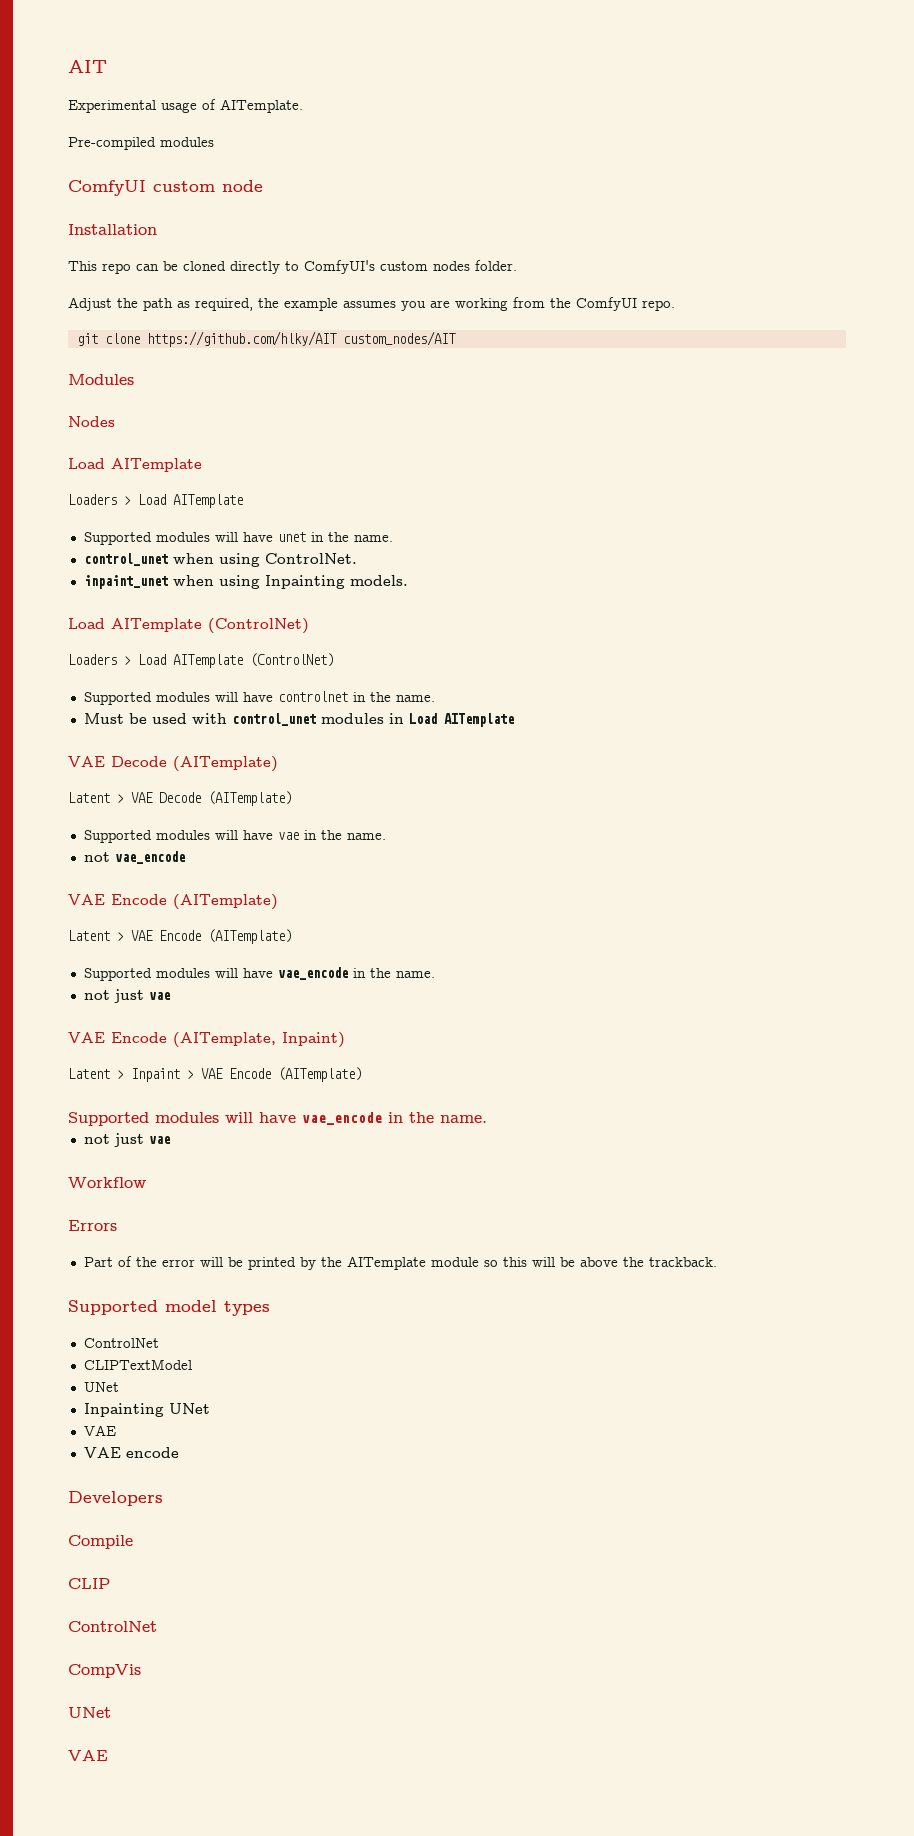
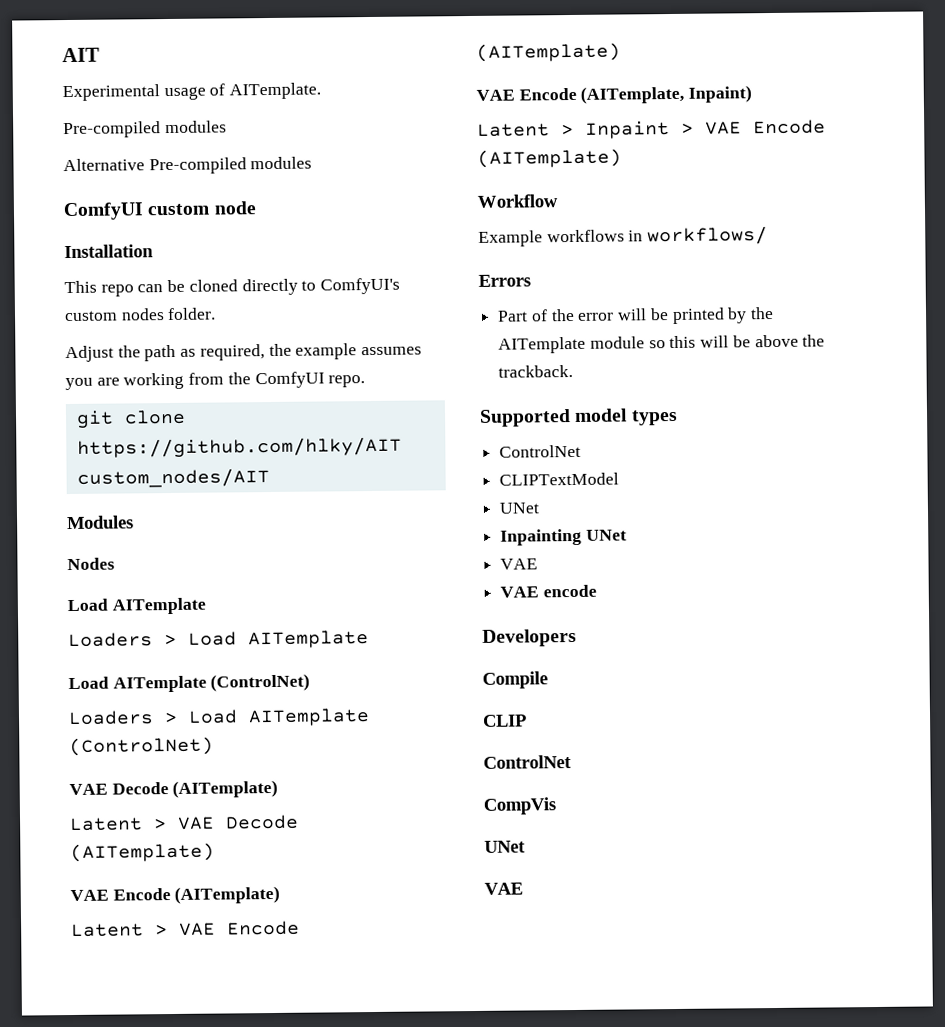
(214, 142) none -> [63,156,313,175] // Alternative Pre-compiled modules
[83,532,393,545] [83,553,357,567] [83,575,408,589] // Supported modules will have unet in the name. // control_unet when using ControlNet. // inpaint_unet when using Inpainting models. -> (369, 639) none
[83,691,435,705] [83,713,514,727] // Supported modules will have controlnet in the name. // Must be used with control_unet modules in Load AITemplate -> (214, 746) none
[83,830,386,843] [83,851,185,864] // Supported modules will have vae in the name. // not vae_encode -> (215, 852) none
[83,967,435,981] [83,989,170,1003] // Supported modules will have vae_encode in the name. // not just vae -> (621, 52) none
[68,1112,487,1126] [83,1133,170,1147] [68,1177,146,1188] Supported modules will have vae_encode in the name. // not just vae // Workflow -> [477,194,558,208] [478,226,769,247] Workflow // Example workflows in workflows/

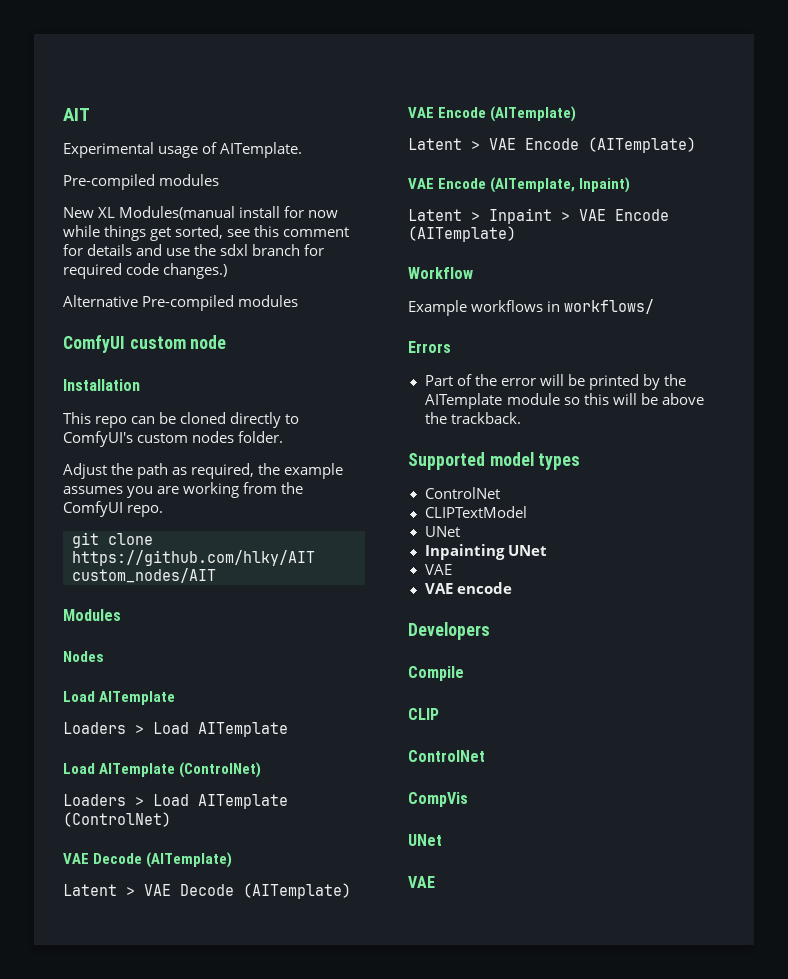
(227, 127) none -> [63,206,339,220] [63,225,350,241] [63,244,325,256] [63,263,228,279] // New XL Modules(manual install for now while things get sorted, see this comment for details and use the sdxl branch for required code changes.)

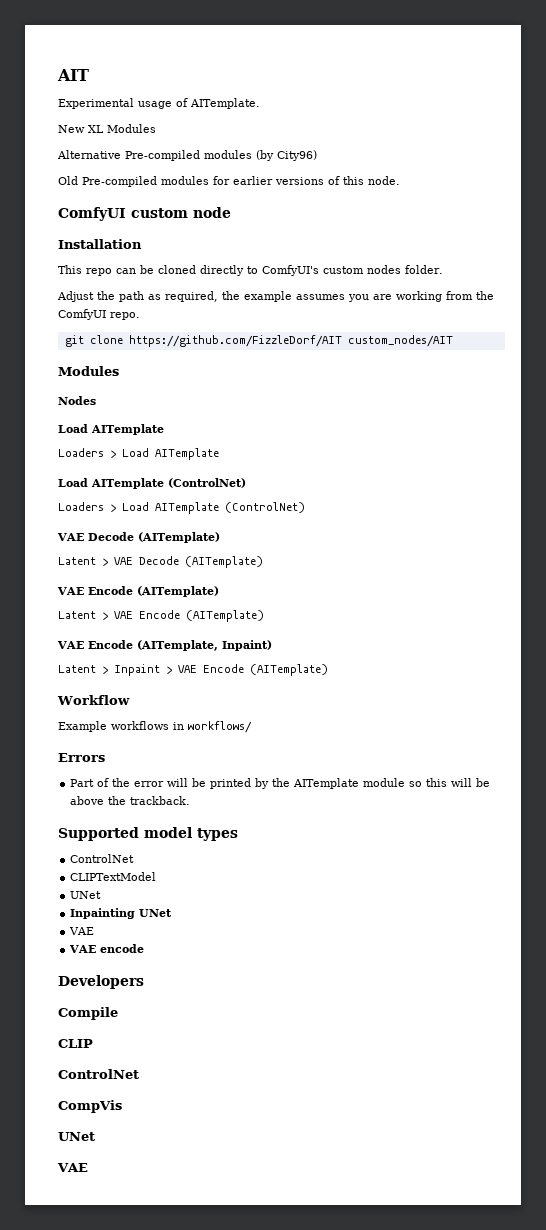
[63,174,220,190] // Pre-compiled modules -> (260, 103) none
[119,206,339,220] [63,225,350,241] [63,244,325,256] [63,263,228,279] [63,295,299,311] Modules(manual install for now while things get sorted, see this comment for details and use the sdxl branch for required code changes.) // Alternative Pre-compiled modules -> [107,124,156,133] [57,150,317,161] [58,176,400,187] Modules // Alternative Pre-compiled modules (by City96) // Old Pre-compiled modules for earlier versions of this node.
[72,550,315,566] https://github.com/hlky/AIT -> [128,335,342,347] https://github.com/FizzleDorf/AIT

